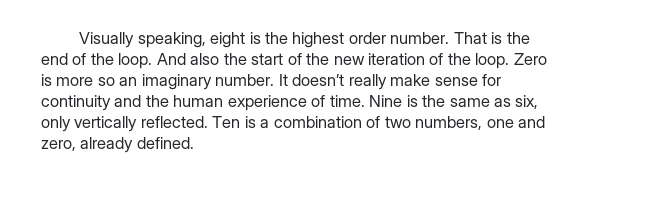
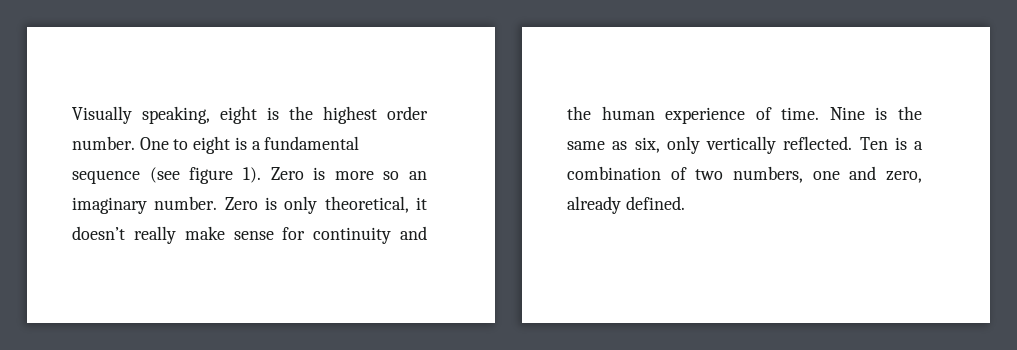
[453,32,530,44] [41,53,510,69] That is the end of the loop. And also the start of the new iteration of the loop. -> [139,136,360,154] [72,167,261,184] One to eight is a fundamental sequence (see figure 1).
[278,74,288,86] It -> [224,196,427,214] Zero is only theoretical, it

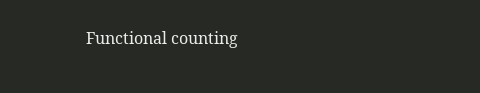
[72,106,428,124] [72,136,360,154] [72,167,427,184] [72,196,427,214] [72,226,427,244] [567,106,922,124] [567,136,923,154] [567,166,922,183] [567,196,685,214] Visually speaking, eight is the highest order number. One to eight is a fundamental sequence (see figure 1). Zero is more so an imaginary number. Zero is only theoretical, it doesn’t really make sense for continuity and the human experience of time. Nine is the same as six, only vertically reflected. Ten is a combination of two numbers, one and zero, already defined. -> [86,31,239,48] Functional counting

